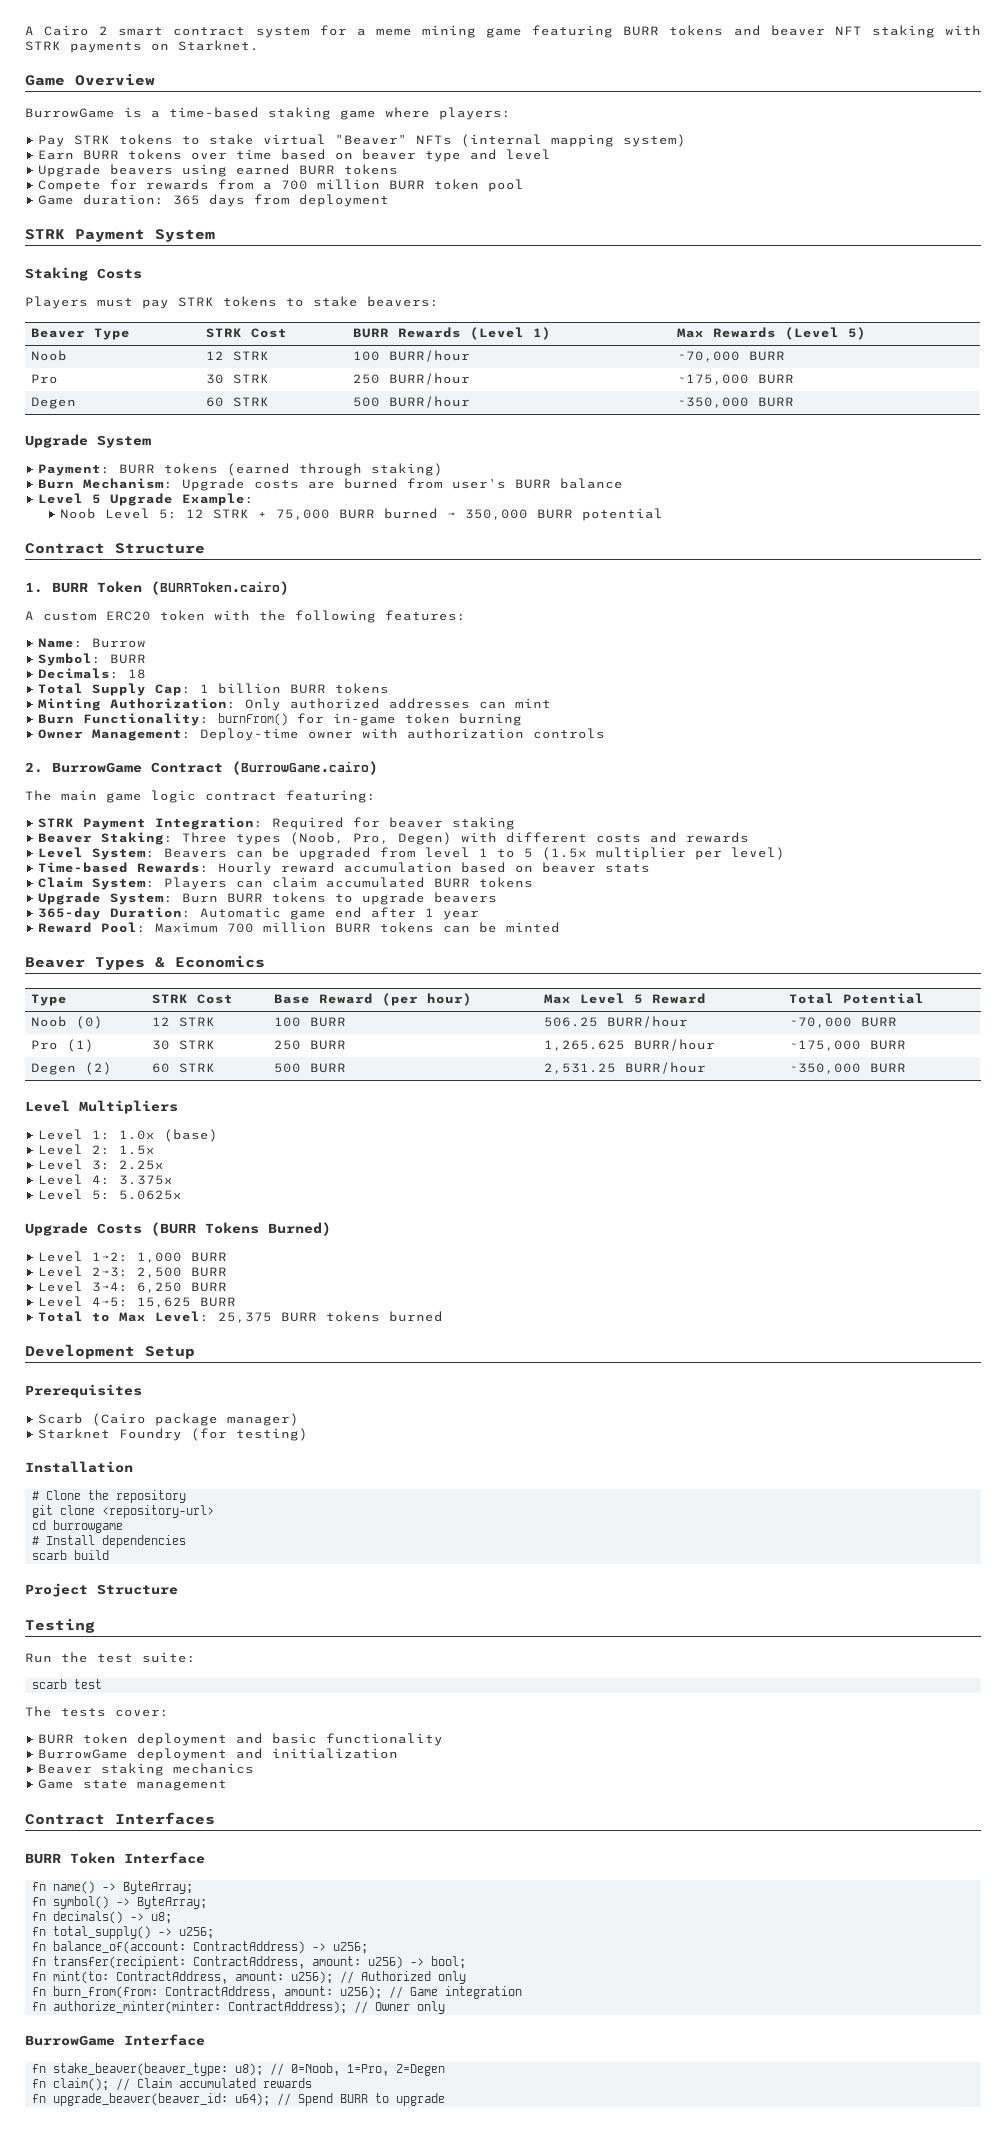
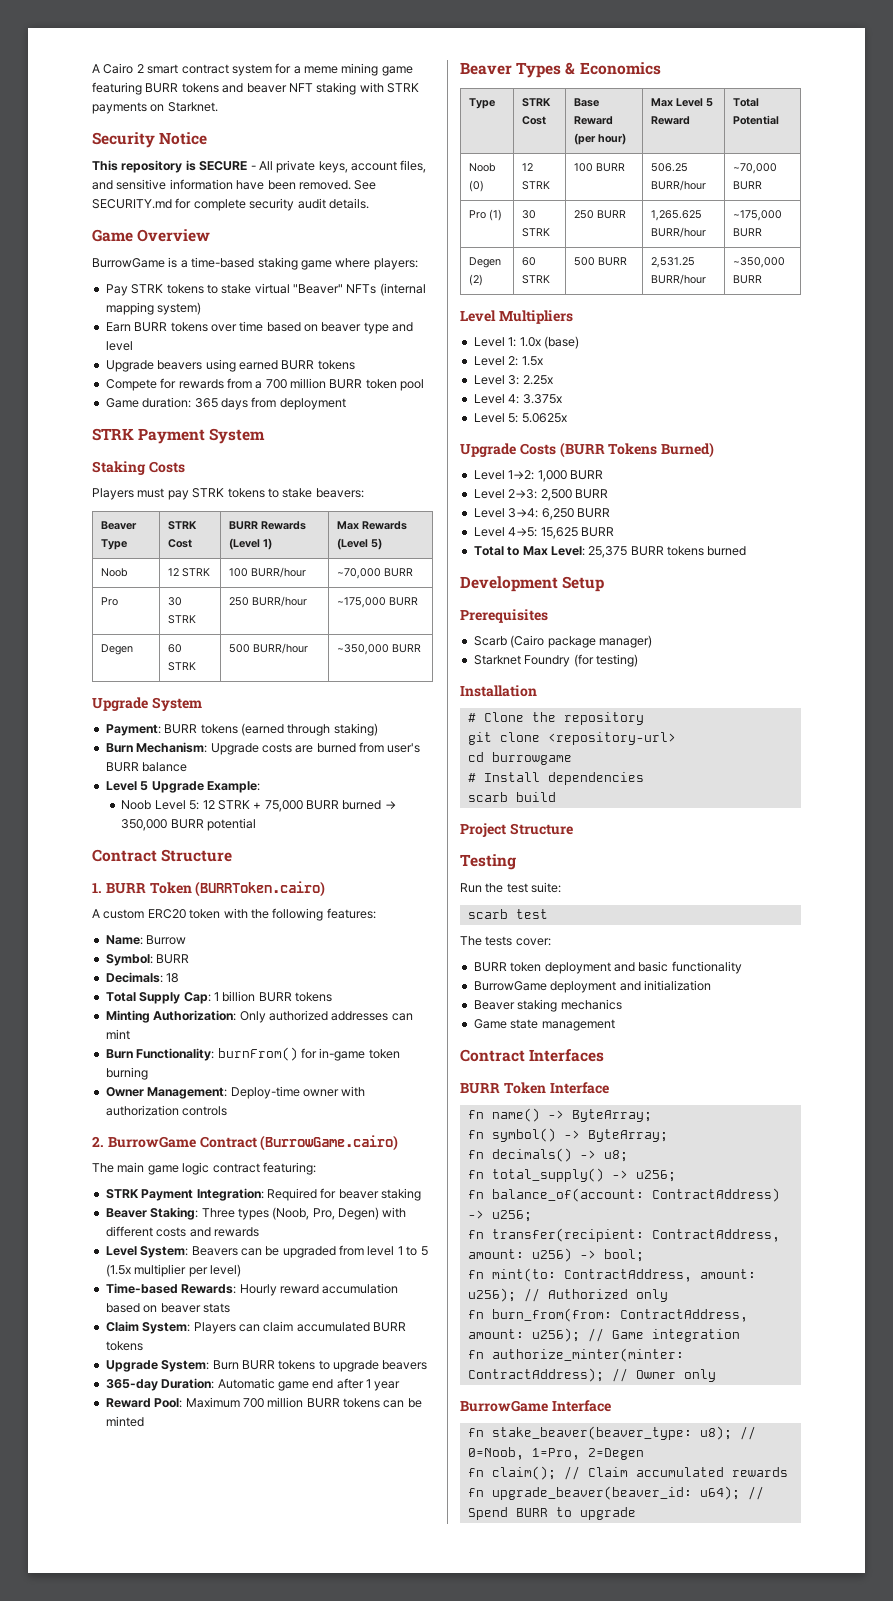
(259, 45) none -> [92,132,208,148] [92,160,427,173] [92,179,377,190] [92,198,369,211] // Security Notice // This repository is SECURE - All private keys, account files, and sensitive information have been removed. See SECURITY.md for complete security audit details.

